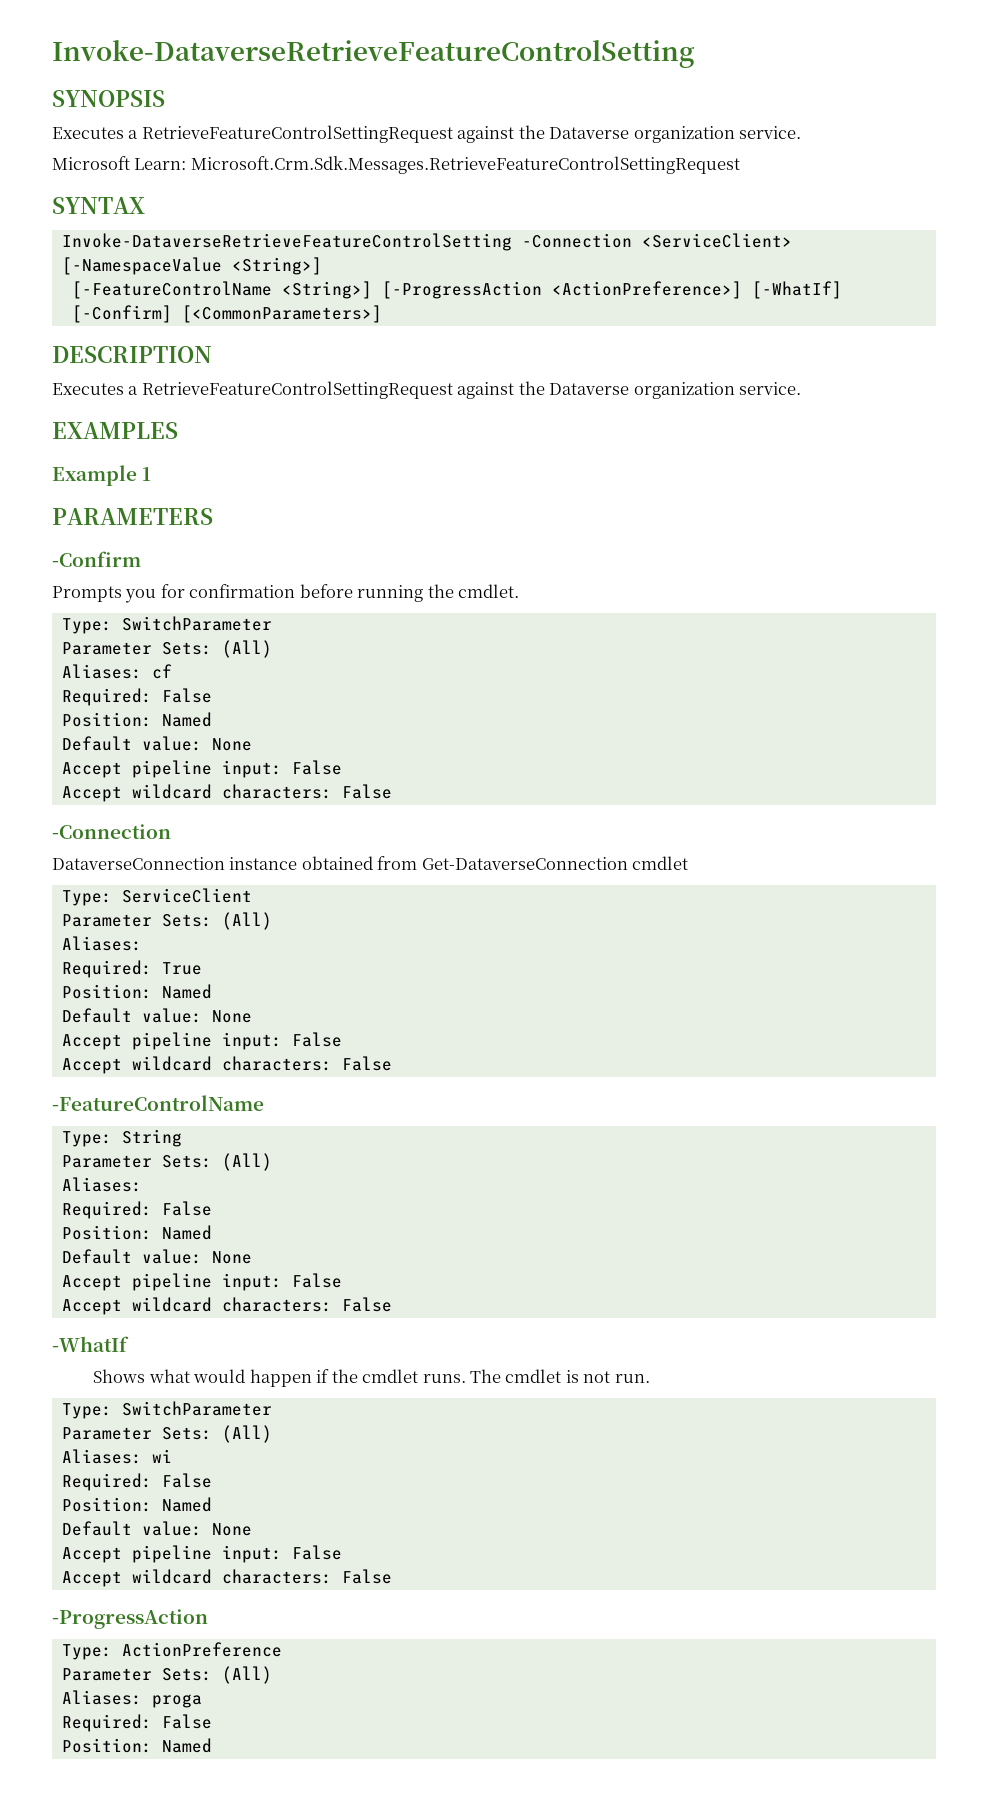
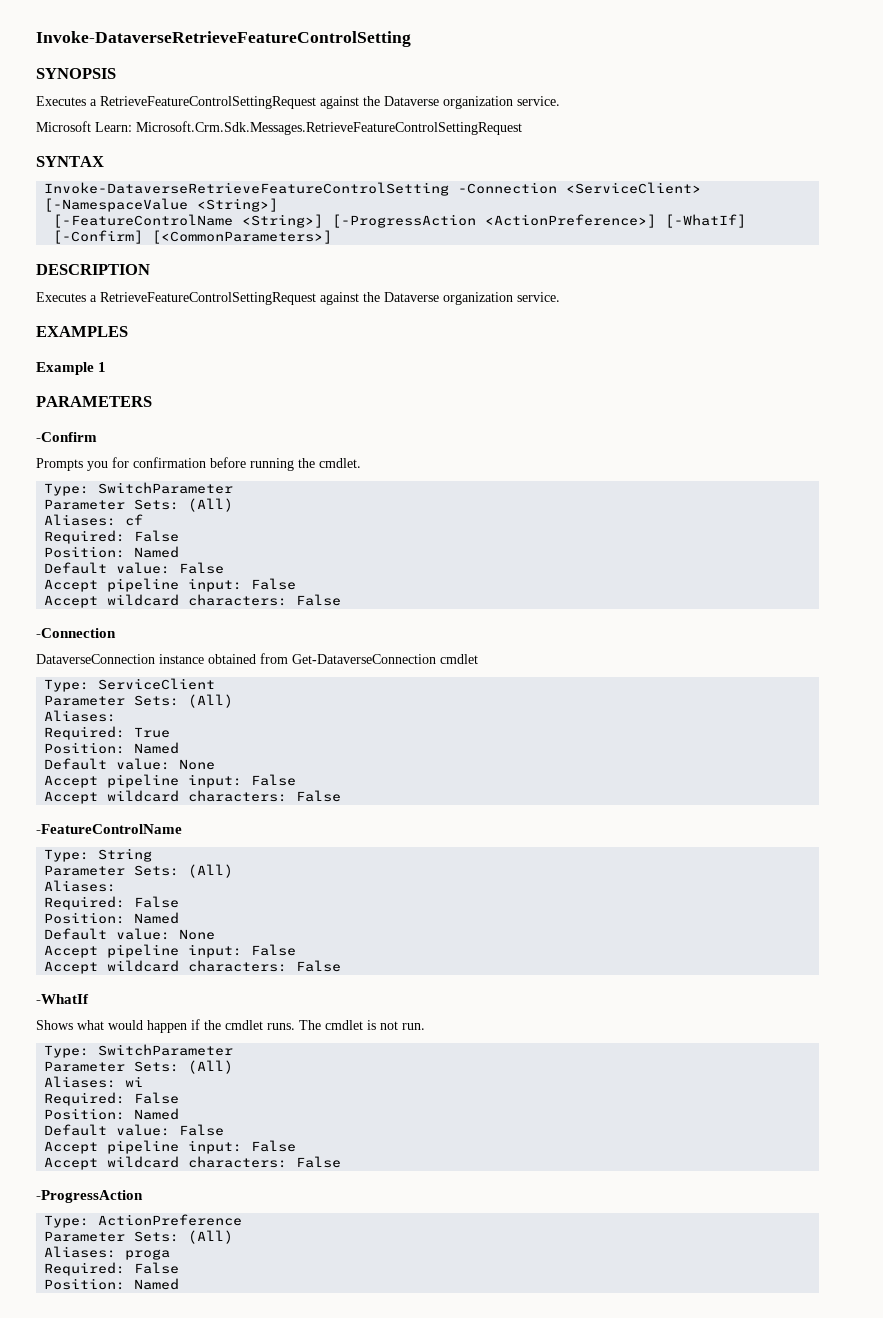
[141,736,252,751] value: None -> [116,562,225,574] value: False
[141,1521,252,1536] value: None -> [116,1124,225,1136] value: False

